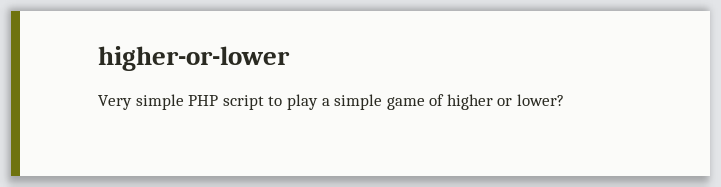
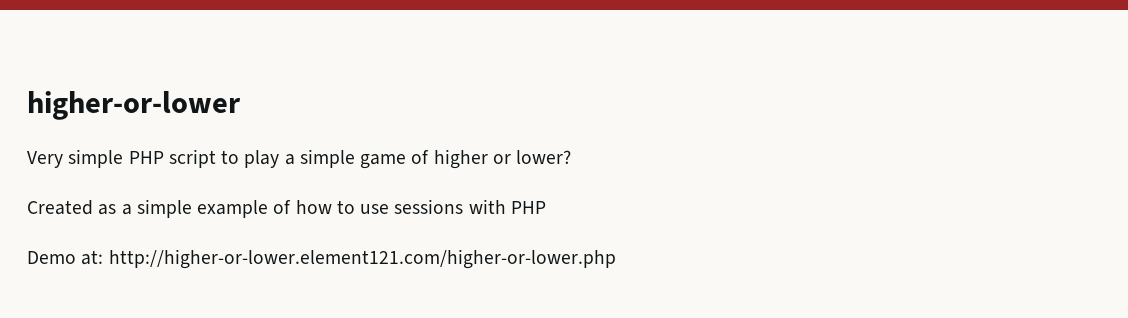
(565, 100) none -> [27,199,546,218] [27,249,616,269] // Created as a simple example of how to use sessions with PHP // Demo at: http://higher-or-lower.element121.com/higher-or-lower.php

